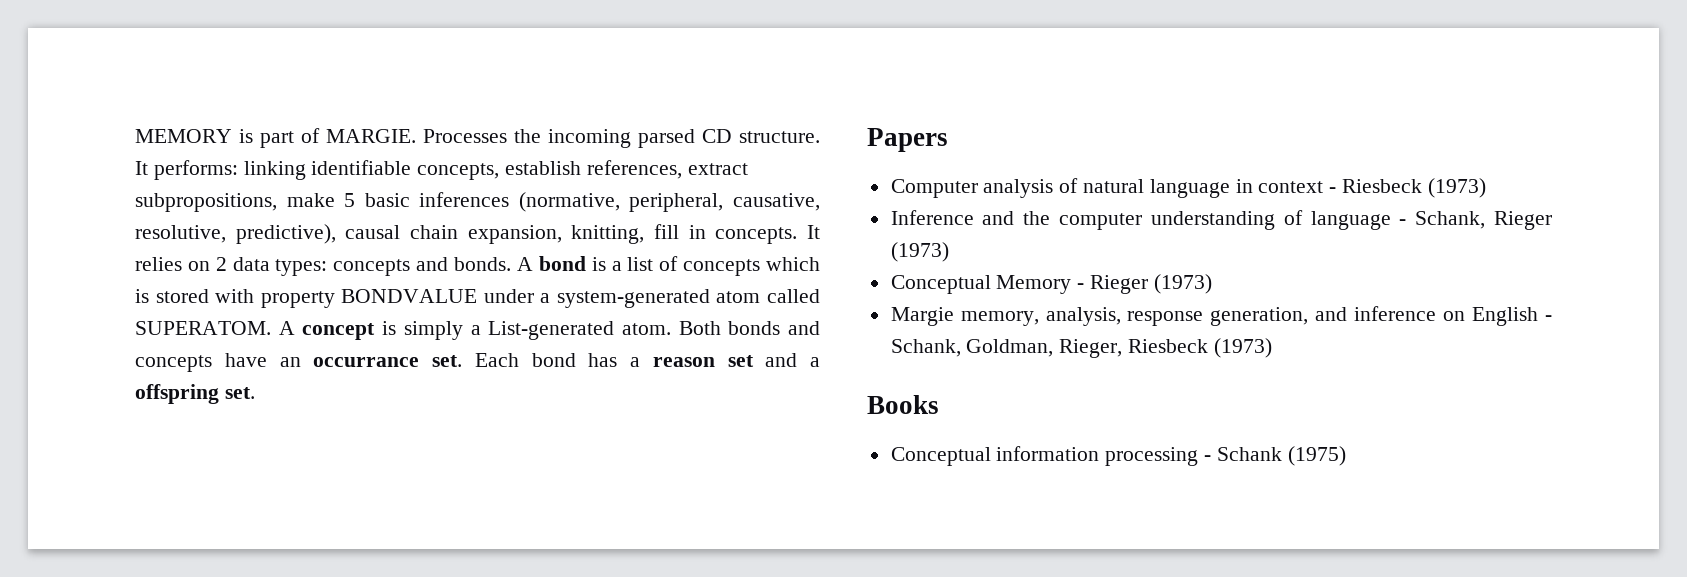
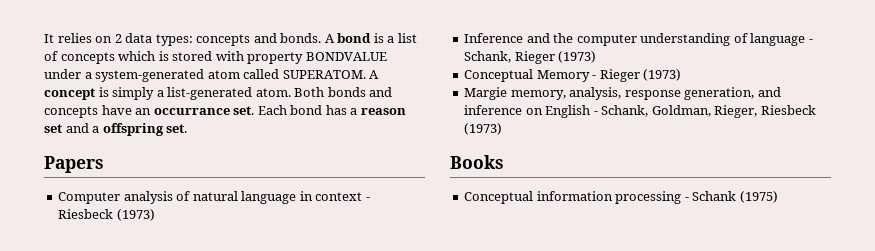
[135,128,820,148] [135,160,748,180] [135,192,820,212] [135,224,798,244] MEMORY is part of MARGIE. Processes the incoming parsed CD structure. It performs: linking identifiable concepts, establish references, extract subpropositions, make 5 basic inferences (normative, peripheral, causative, resolutive, predictive), causal chain expansion, knitting, fill in concepts. -> (44, 38) none
[488,321,615,340] List-generated -> [167,87,253,100] list-generated

